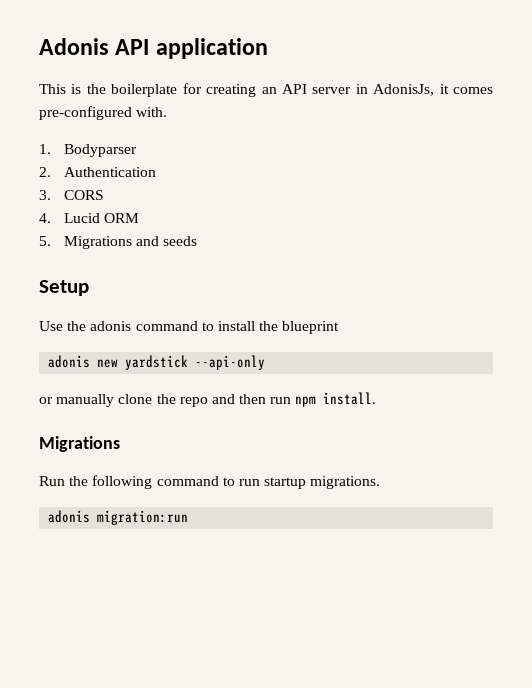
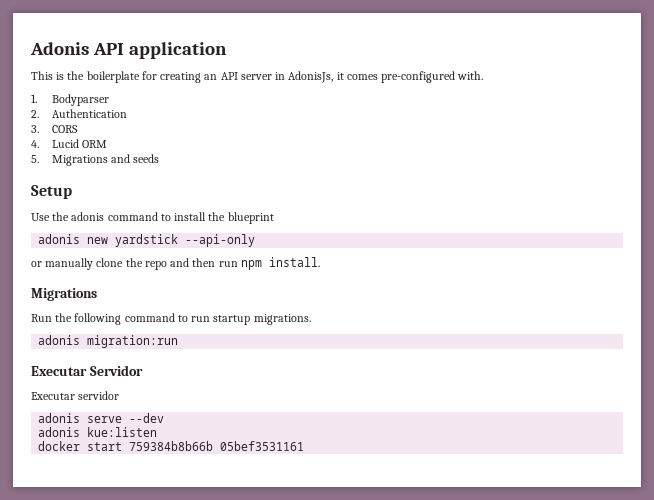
(189, 517) none -> [31,365,143,376] [31,391,120,400] [38,413,165,423] [38,427,158,437] [38,441,305,451] // Executar Servidor // Executar servidor // adonis serve --dev // adonis kue:listen // docker start 759384b8b66b 05bef3531161

